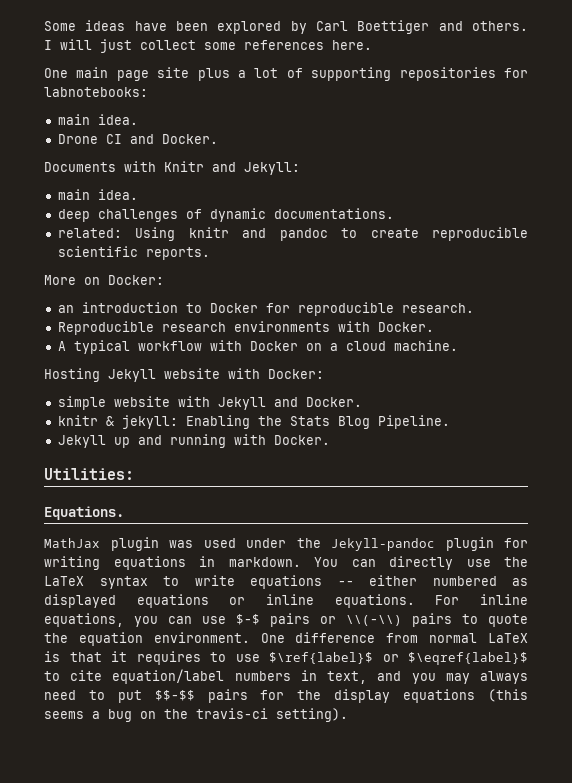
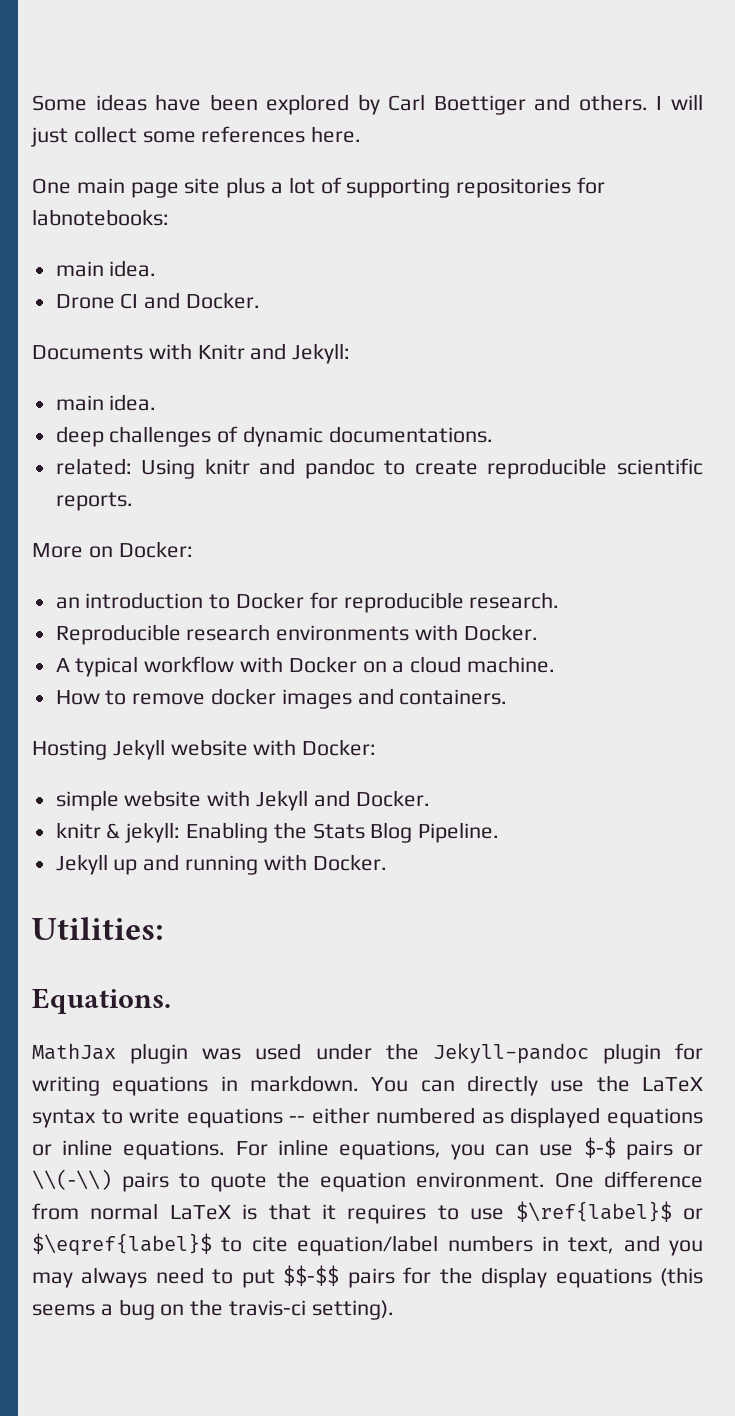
(458, 345) none -> [55,688,508,709] // How to remove docker images and containers.

